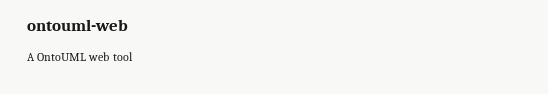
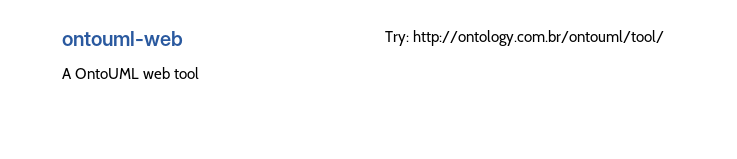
(133, 56) none -> [385,30,665,46] // Try: http://ontology.com.br/ontouml/tool/

